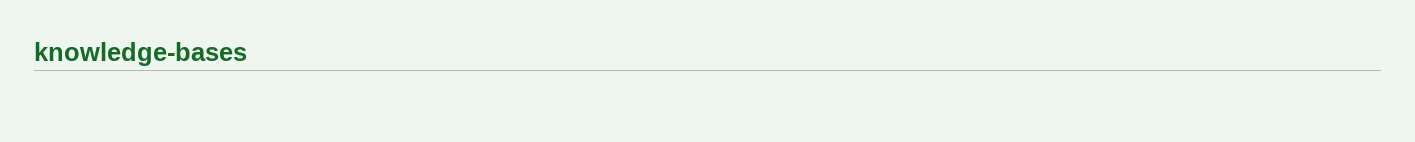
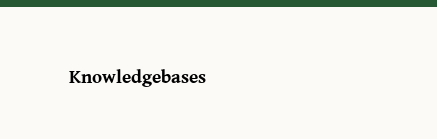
[34,42,247,66] knowledge-bases -> [69,69,206,87] Knowledgebases

